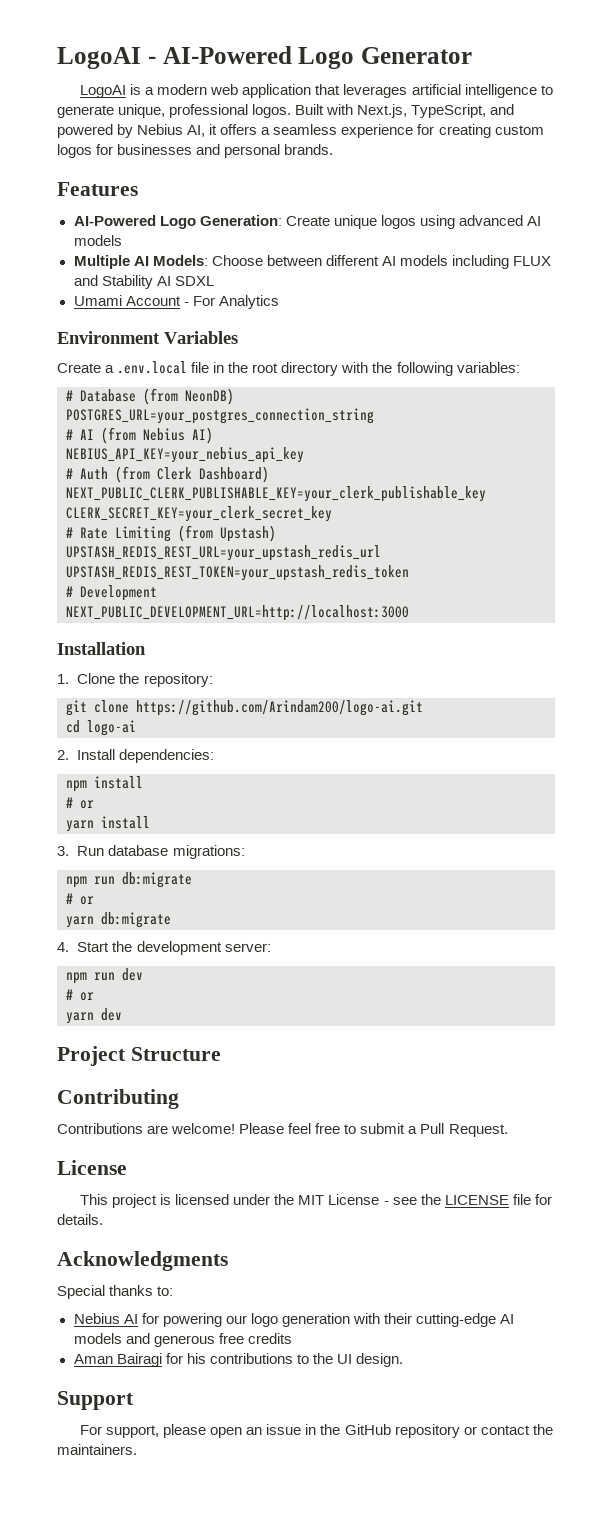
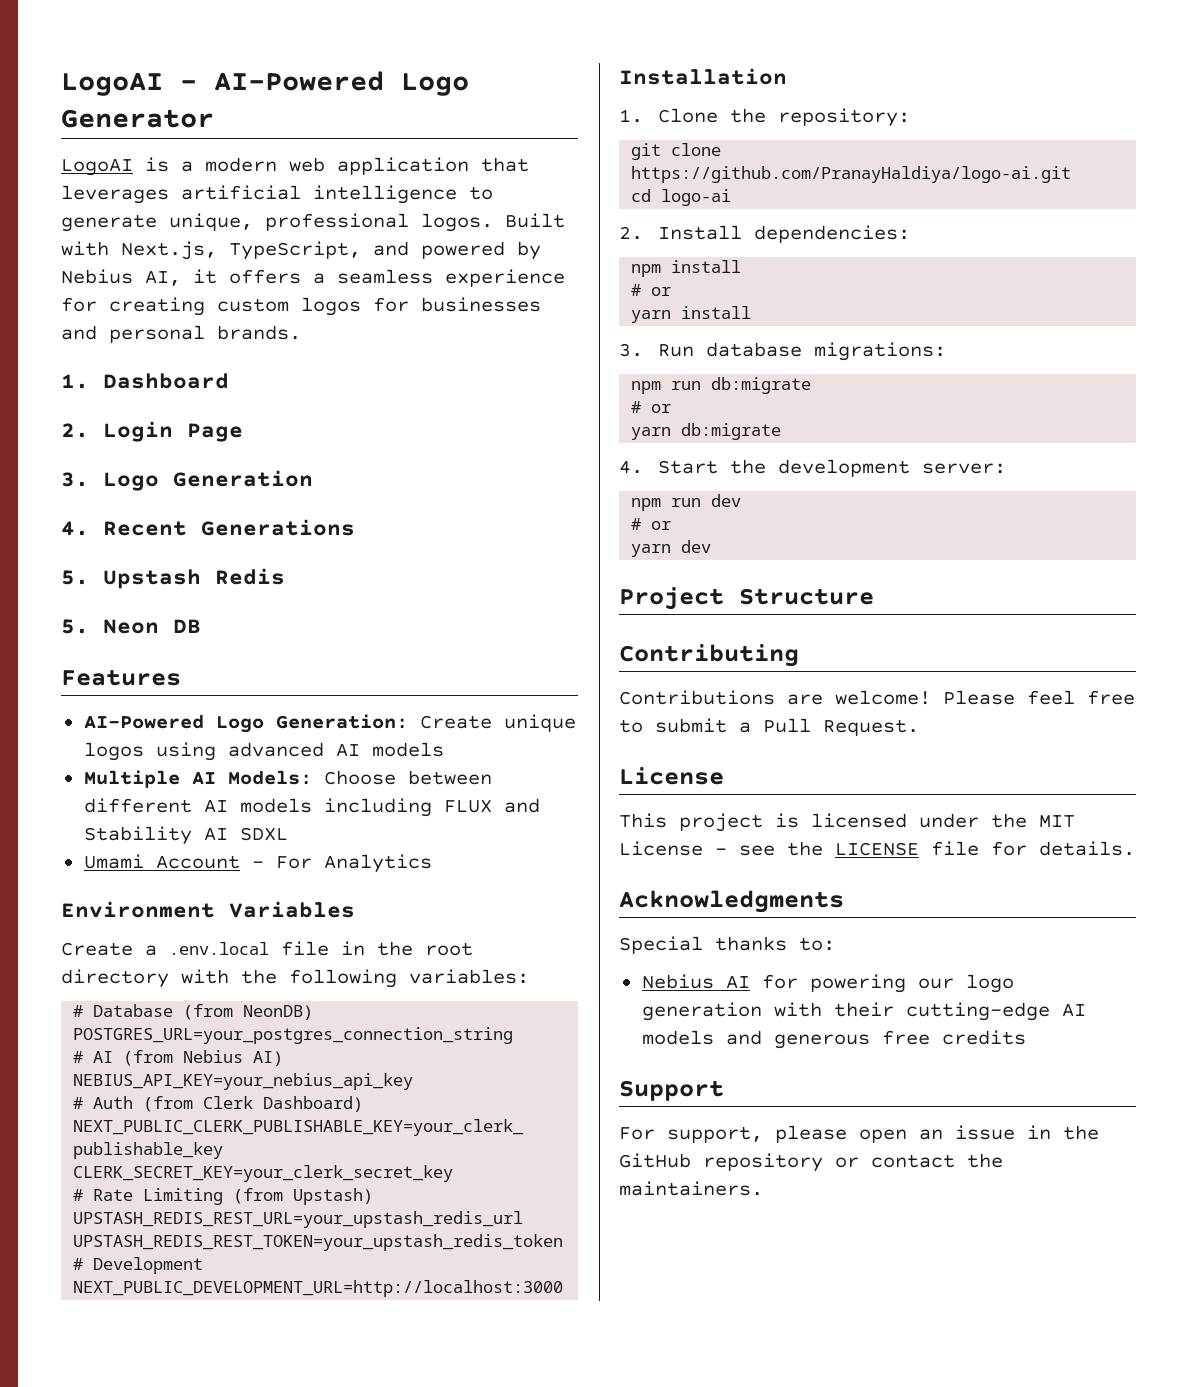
(334, 149) none -> [61,373,229,389] [61,421,243,442] [61,470,313,491] [61,519,355,536] [61,568,285,589] [61,619,201,634] // 1. Dashboard // 2. Login Page // 3. Logo Generation // 4. Recent Generations // 5. Upstash Redis // 5. Neon DB
[136,700,423,716] https://github.com/Arindam200/logo-ai.git -> [631,166,1072,183] https://github.com/PranayHaldiya/logo-ai.git
[73,1353,403,1367] // Aman Bairagi for his contributions to the UI design. -> (1026, 1037) none

